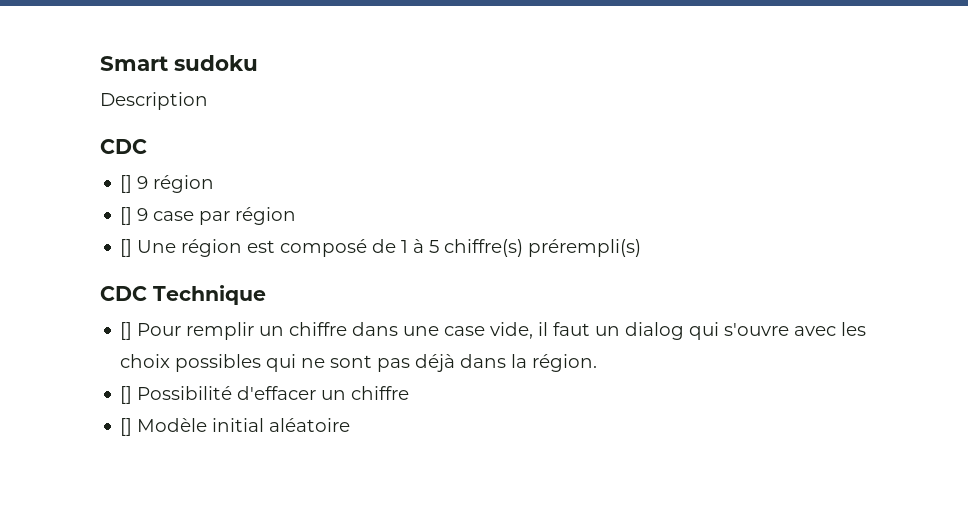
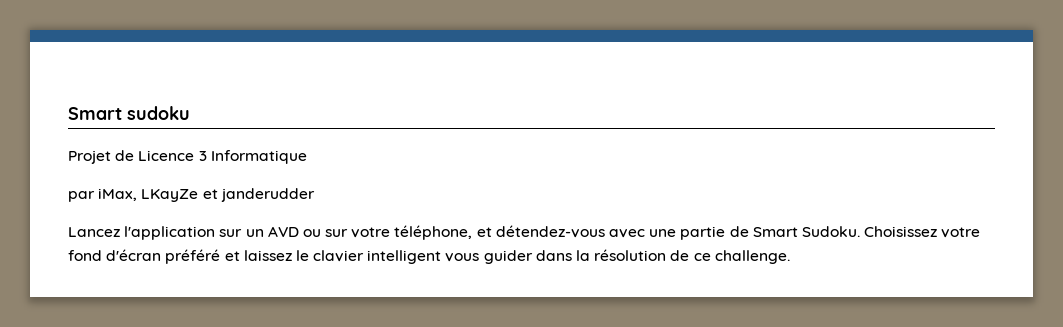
[100,92,208,110] [100,139,147,154] [120,175,215,193] [120,207,297,225] [120,239,642,257] [100,285,266,305] [120,322,867,340] [120,354,598,372] [120,386,410,404] [120,418,351,436] Description // CDC // [] 9 région // [] 9 case par région // [] Une région est composé de 1 à 5 chiffre(s) prérempli(s) // CDC Technique // [] Pour remplir un chiffre dans une case vide, il faut un dialog qui s'ouvre avec les choix possibles qui ne sont pas déjà dans la région. // [] Possibilité d'effacer un chiffre // [] Modèle initial aléatoire -> [68,150,307,164] [68,188,315,202] [68,225,981,240] [68,249,790,264] Projet de Licence 3 Informatique // par iMax, LKayZe et janderudder // Lancez l'application sur un AVD ou sur votre téléphone, et détendez-vous avec une partie de Smart Sudoku. Choisissez votre fond d'écran préféré et laissez le clavier intelligent vous guider dans la résolution de ce challenge.

